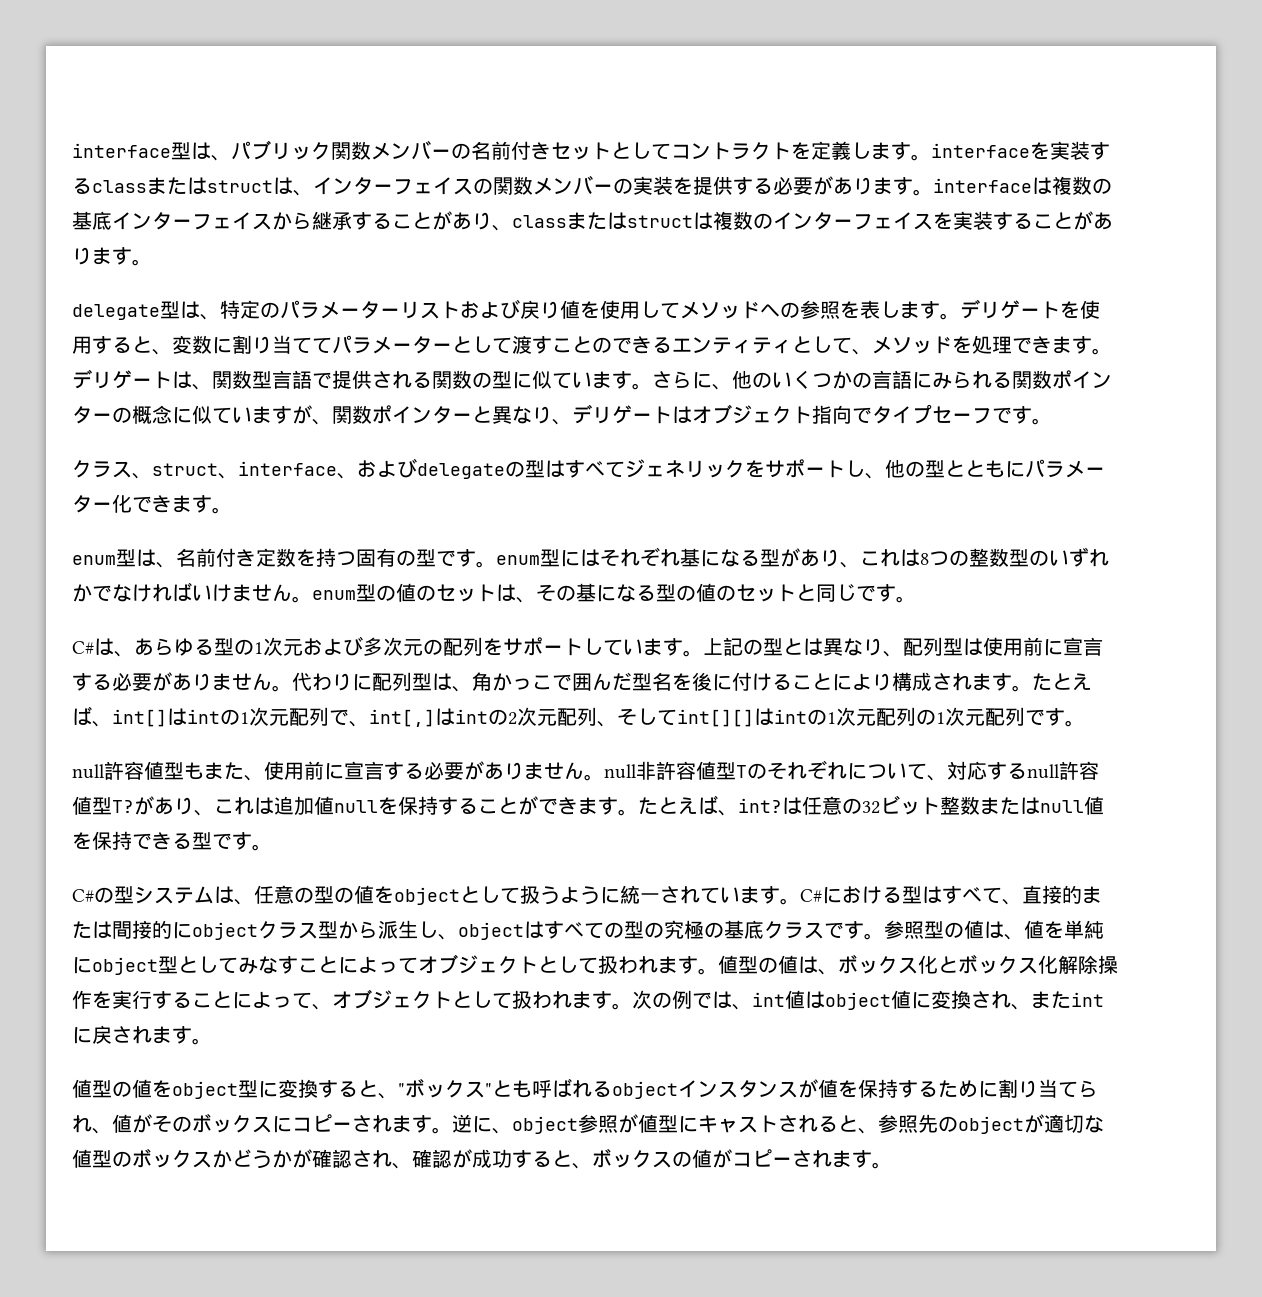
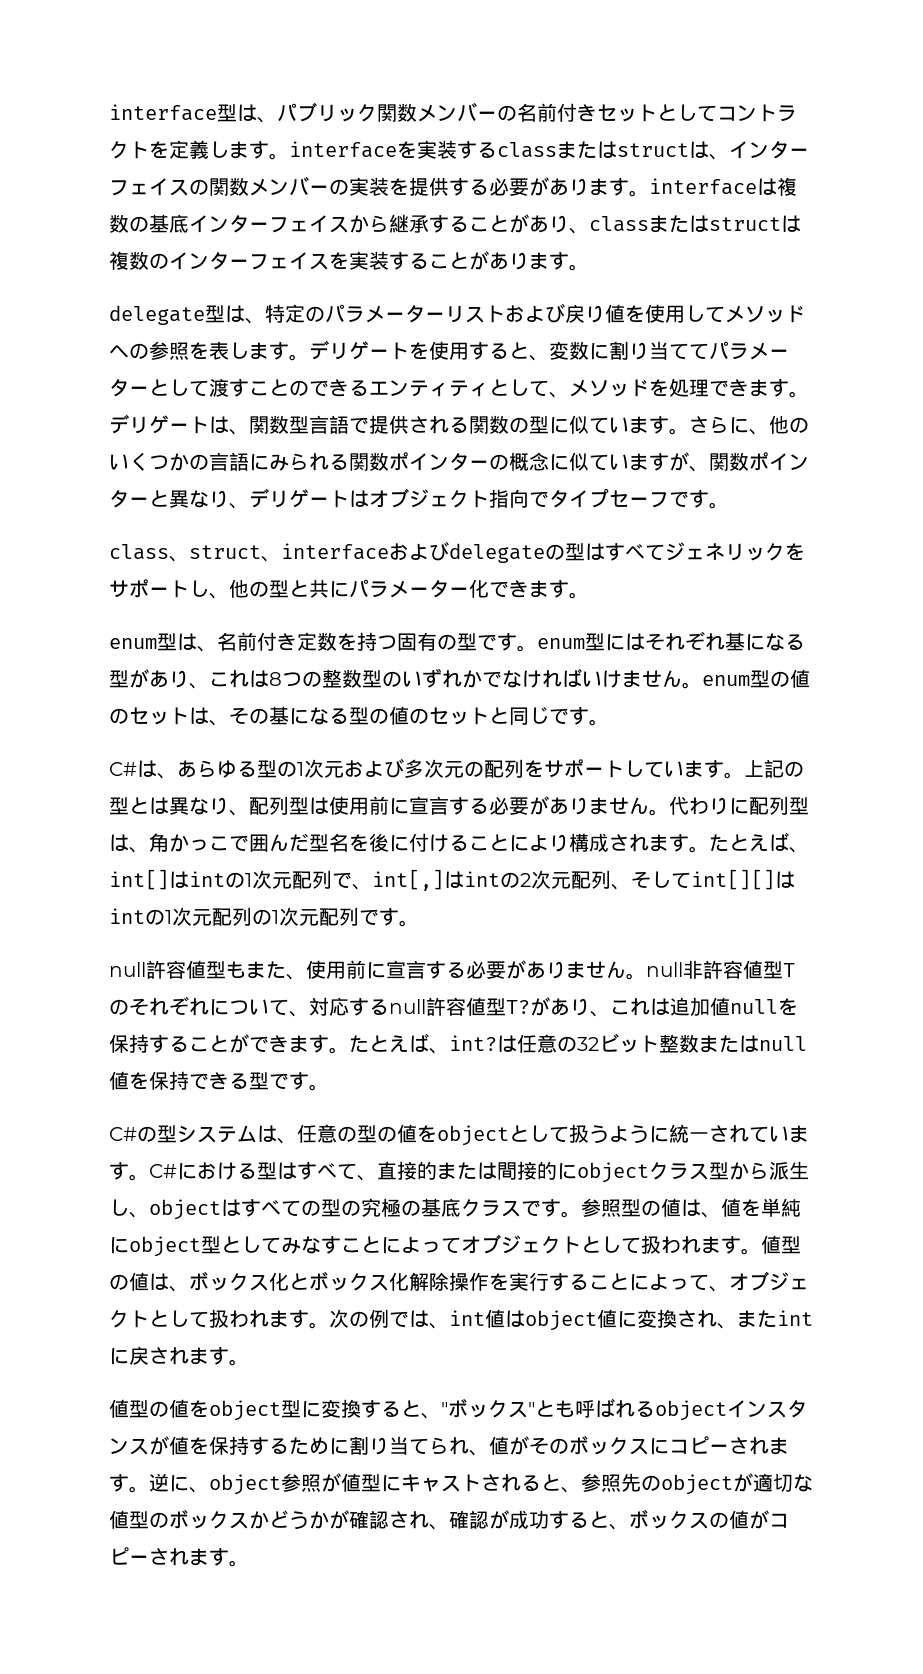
[72,460,132,478] クラス -> [109,544,169,560] class
[337,473,357,479] 、 -> (389, 551) none
[965,460,1005,478] とも -> [309,579,329,598] 共

